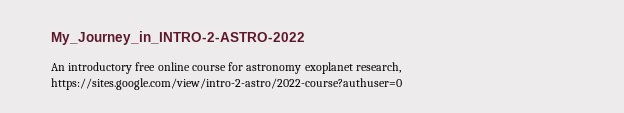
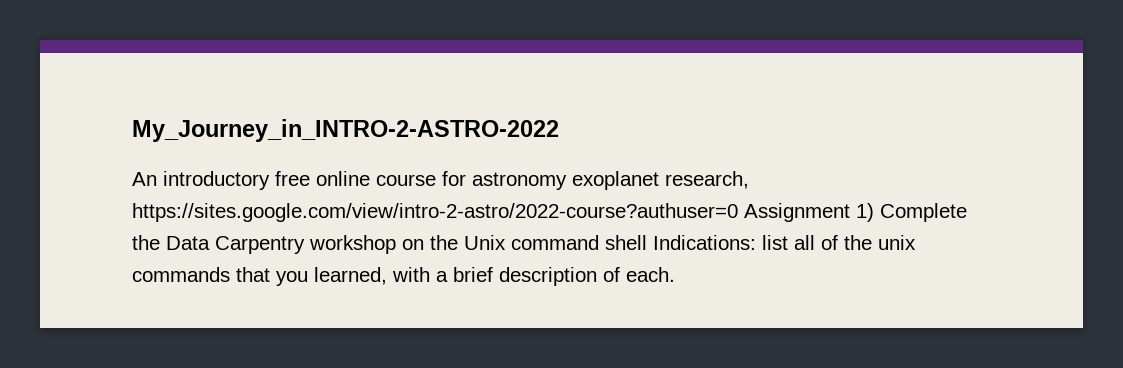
(402, 84) none -> [744,203,967,222] [132,235,916,254] [132,267,675,286] Assignment 1) Complete the Data Carpentry workshop on the Unix command shell Indications: list all of the unix commands that you learned, with a brief description of each.

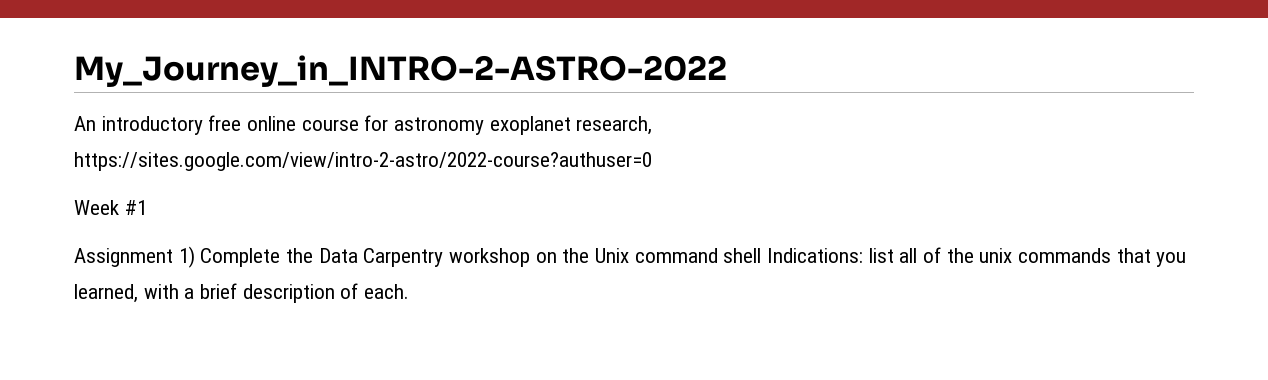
(738, 212) none -> [74,200,147,215] // Week #1 //

